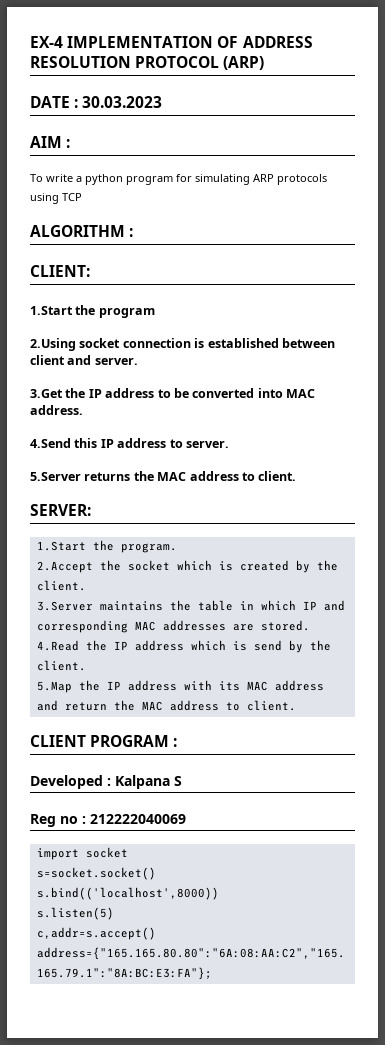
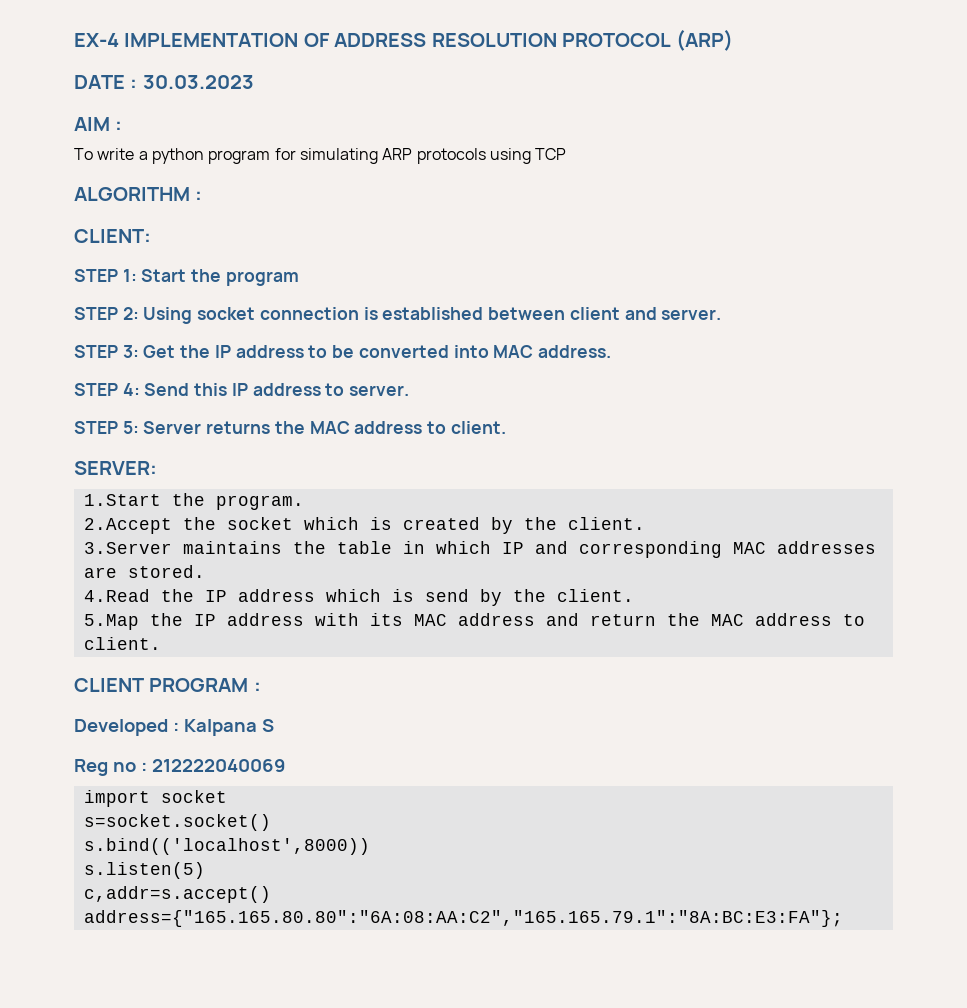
[30,306,73,315] 1.Start -> [74,269,187,282] STEP 1: Start
[30,338,76,351] 2.Using -> [74,307,193,324] STEP 2: Using
[30,389,63,398] 3.Get -> [74,345,176,358] STEP 3: Get
[30,438,71,448] 4.Send -> [74,383,190,396] STEP 4: Send
[30,472,81,481] 5.Server -> [74,421,202,434] STEP 5: Server

